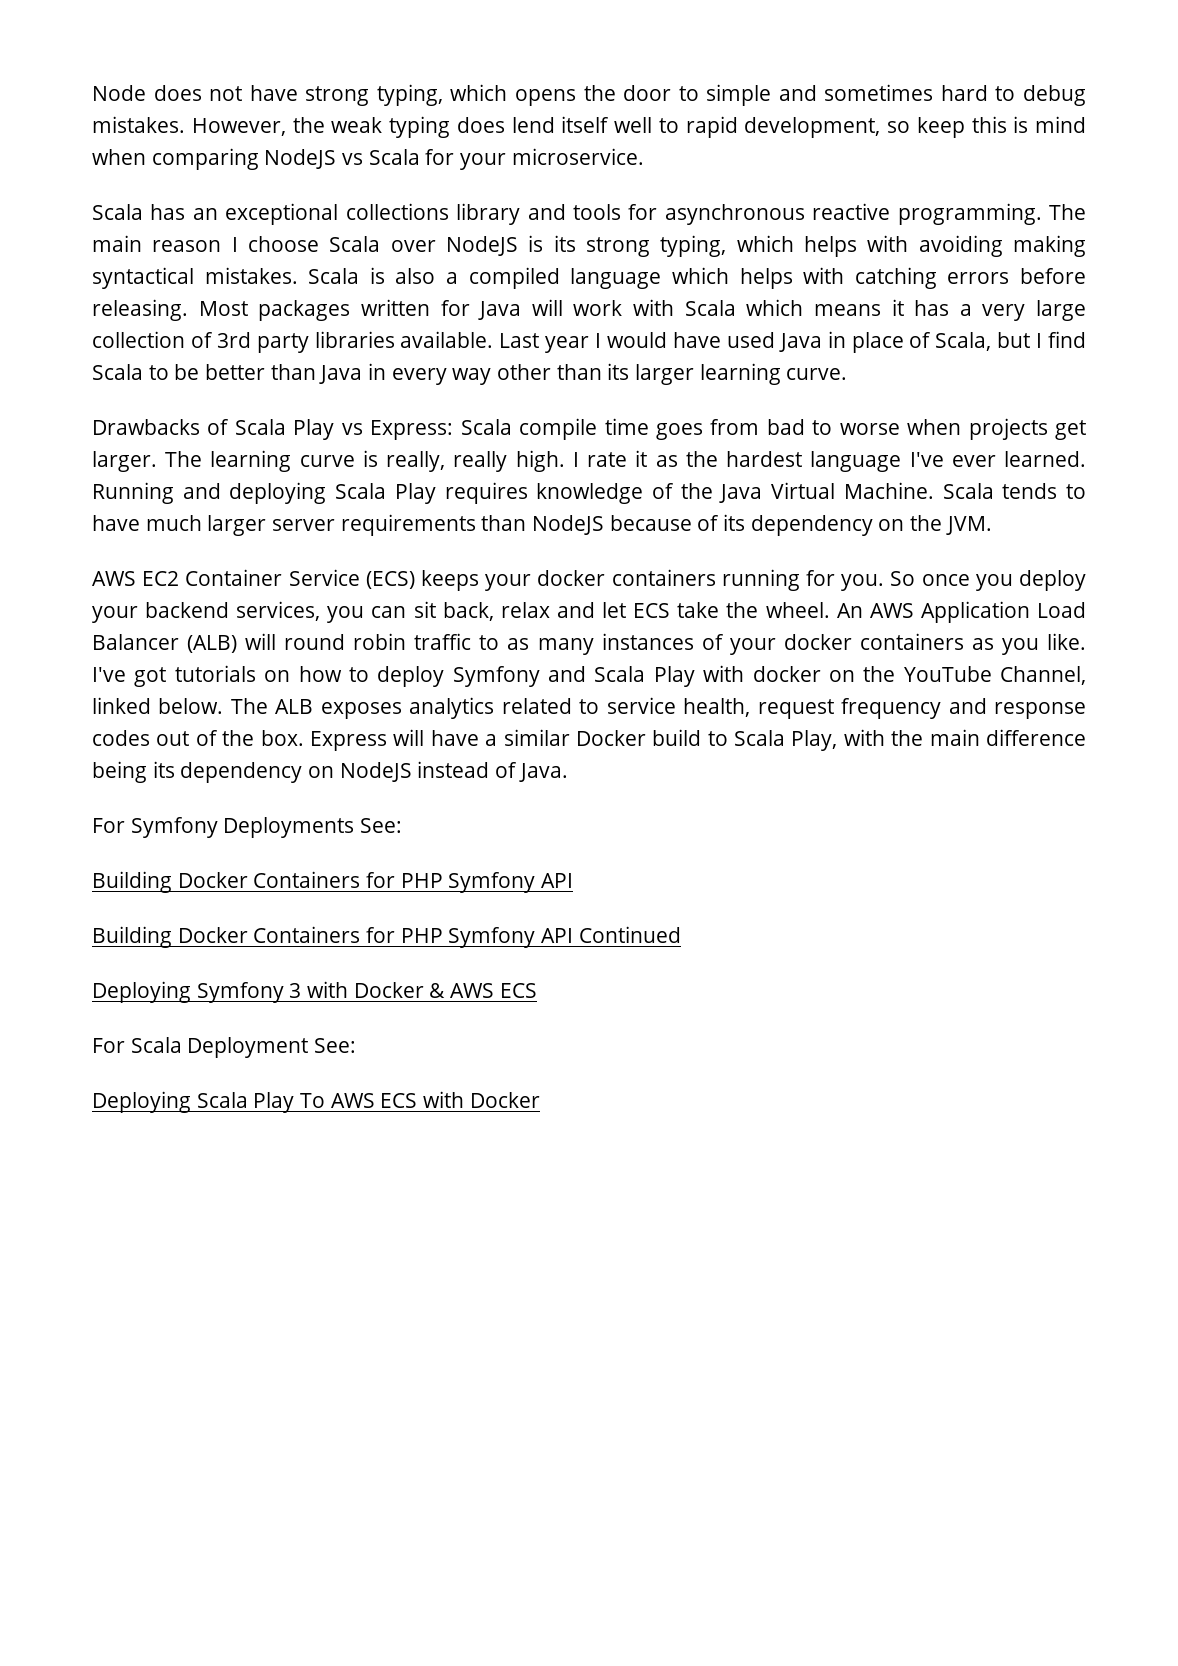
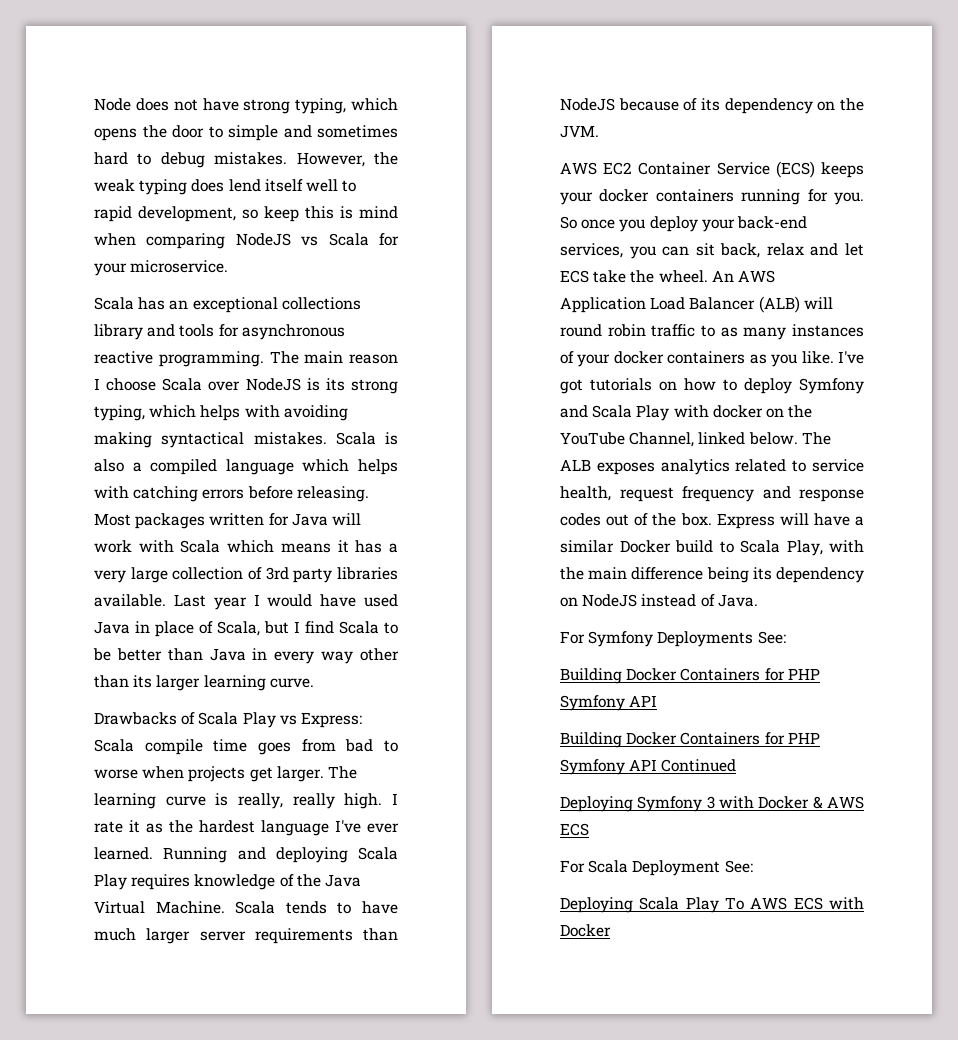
[145,602,230,618] backend -> [736,216,807,229] back-end

